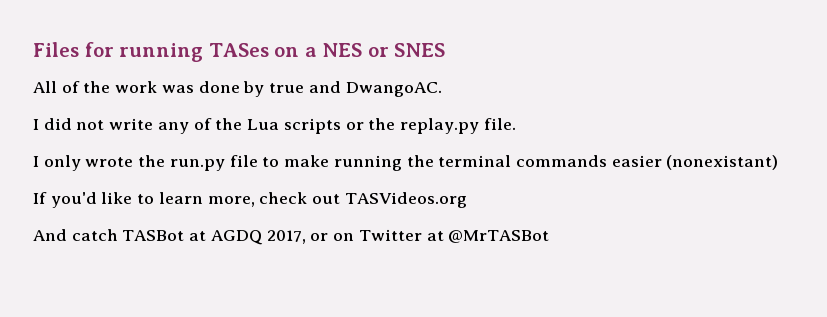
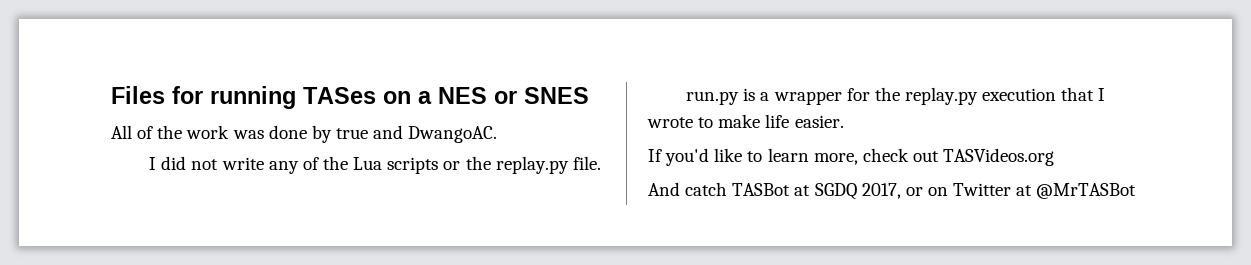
[33,155,779,171] I only wrote the run.py file to make running the terminal commands easier (nonexistant) -> [686,87,1106,105] [647,114,844,128] run.py is a wrapper for the replay.py execution that I wrote to make life easier.
[210,230,263,245] AGDQ -> [814,183,857,200] SGDQ

